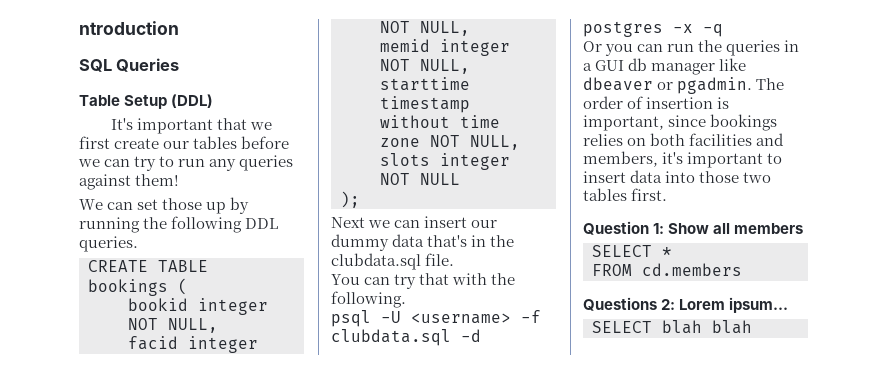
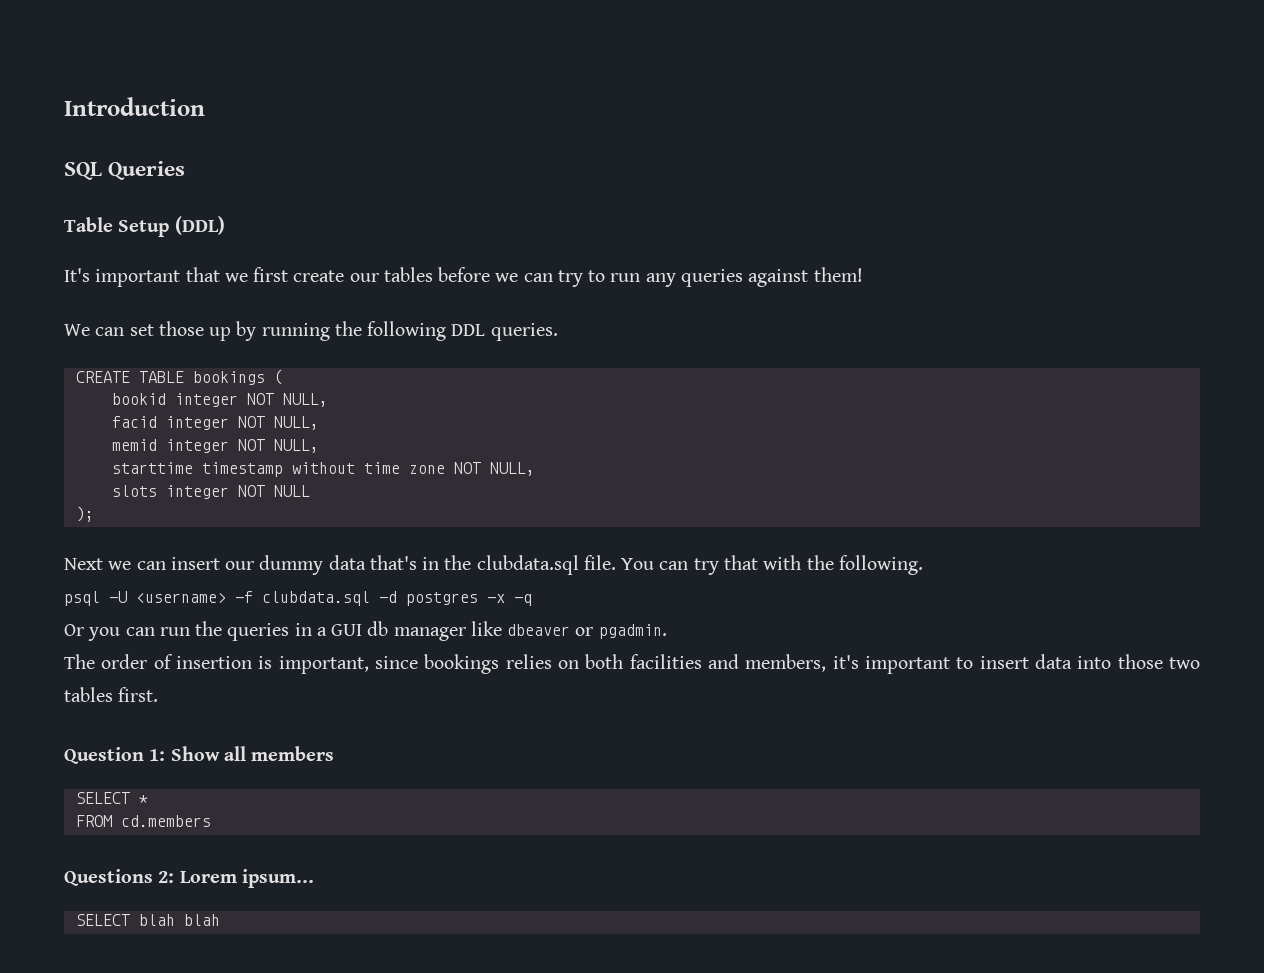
[79,21,179,35] ntroduction -> [64,97,205,116] Introduction
(455, 259) // -> (616, 562) none
(753, 85) none -> (667, 631) //

